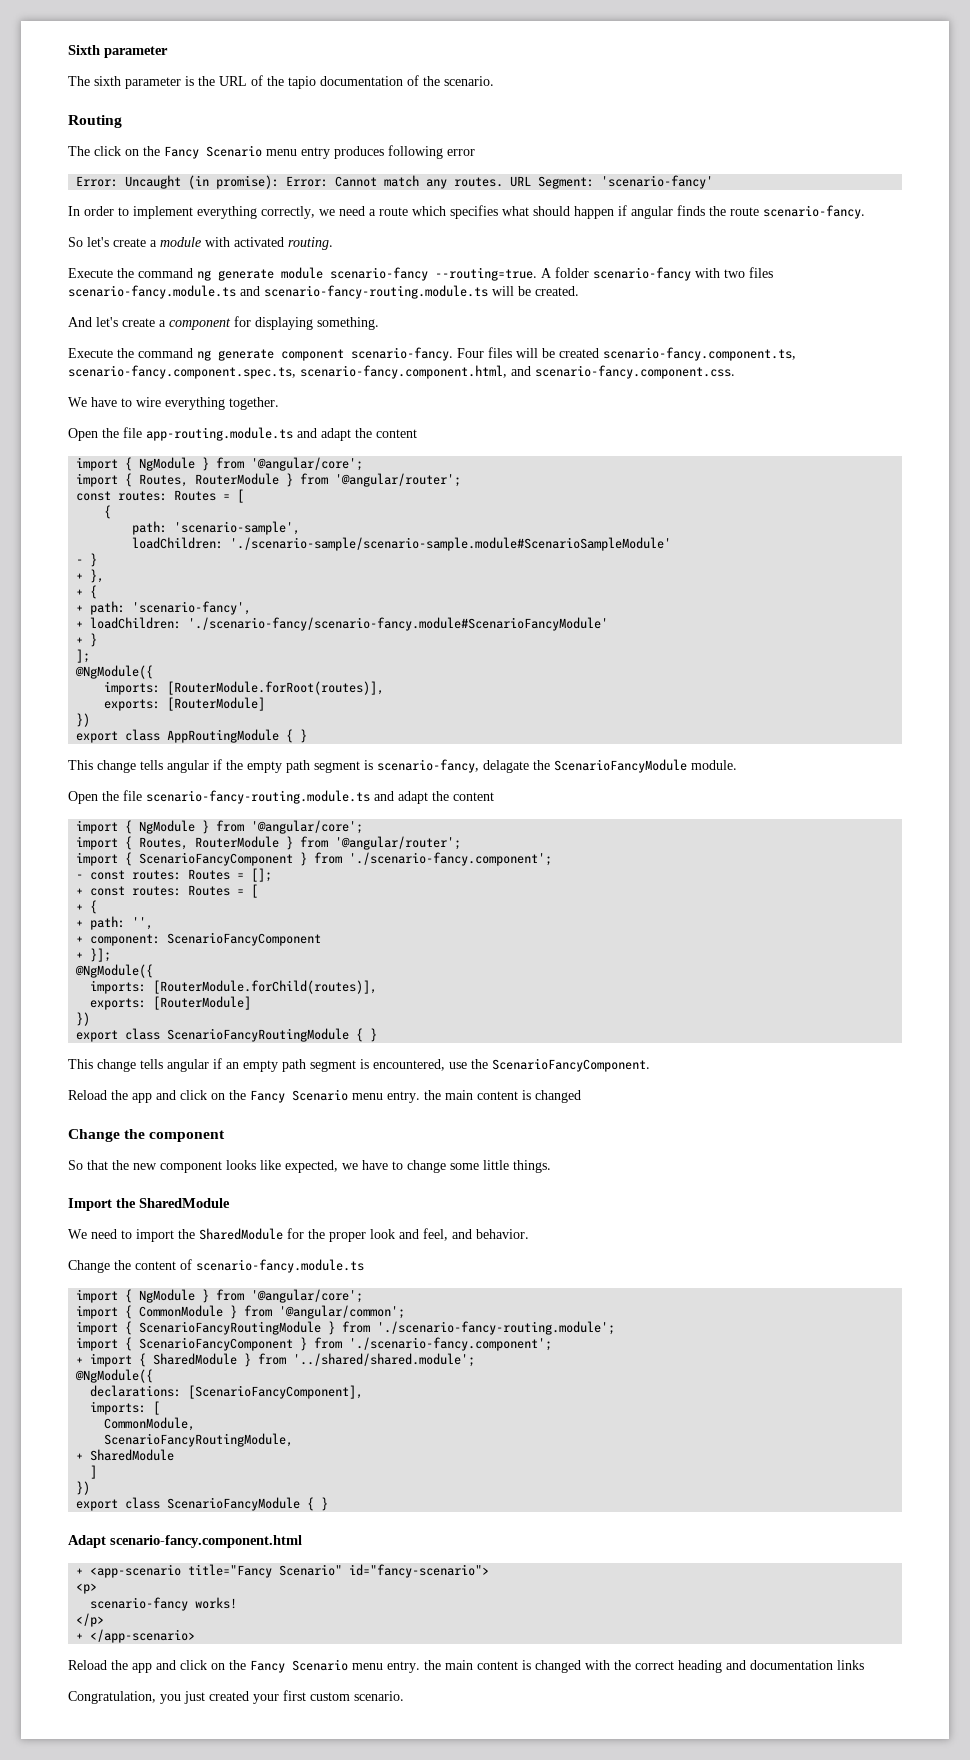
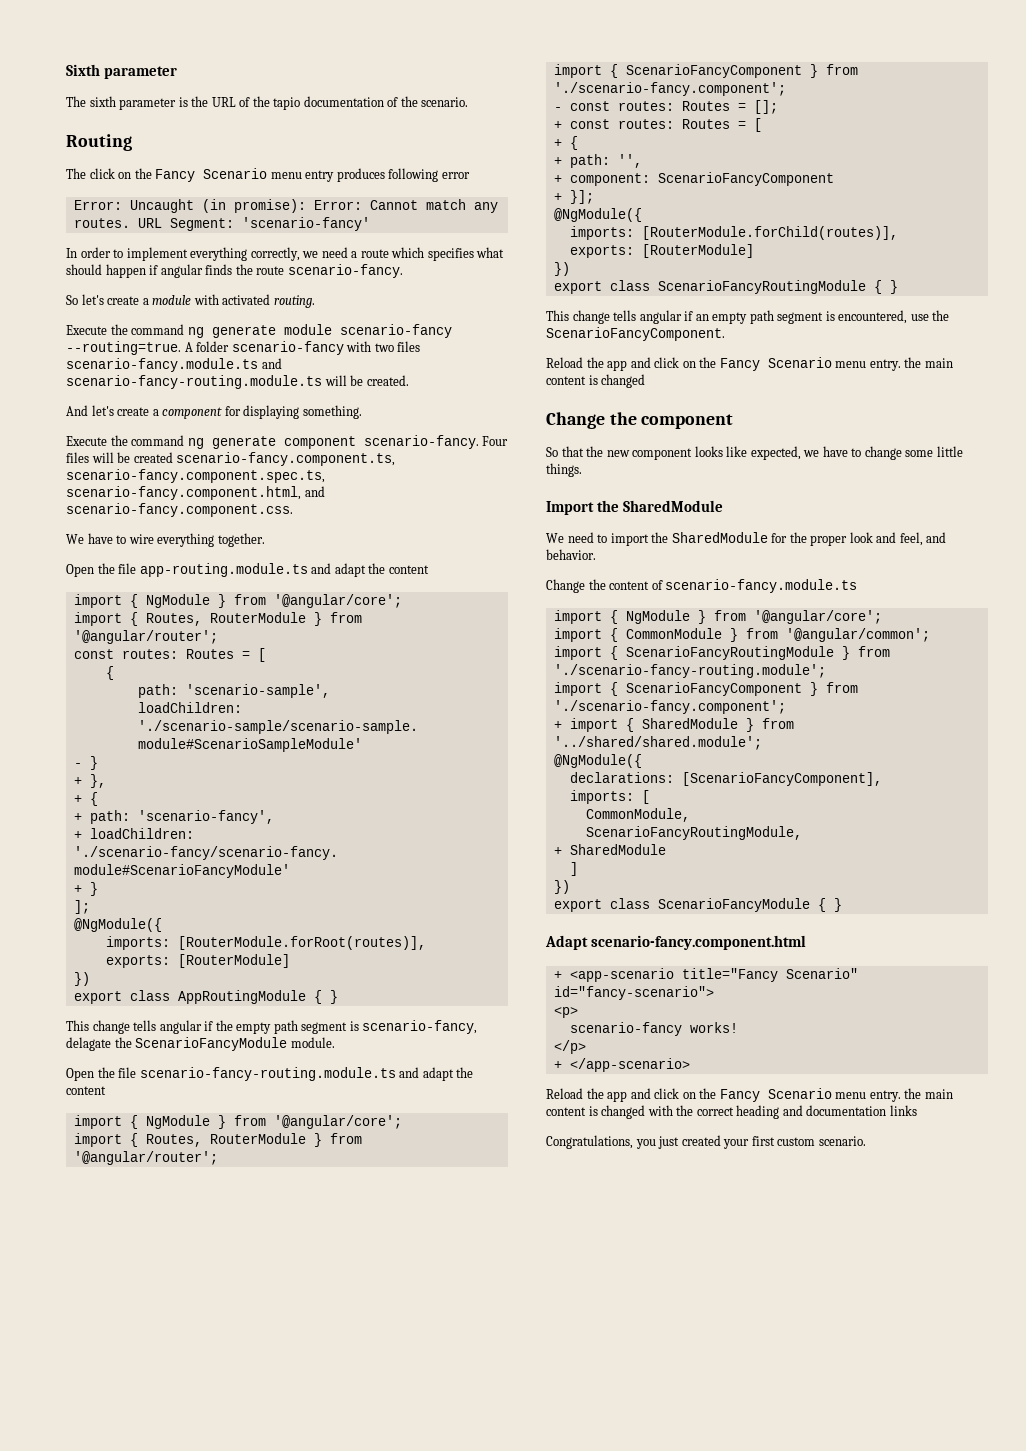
[68,1691,156,1704] Congratulation, -> [546,1135,633,1149] Congratulations,

